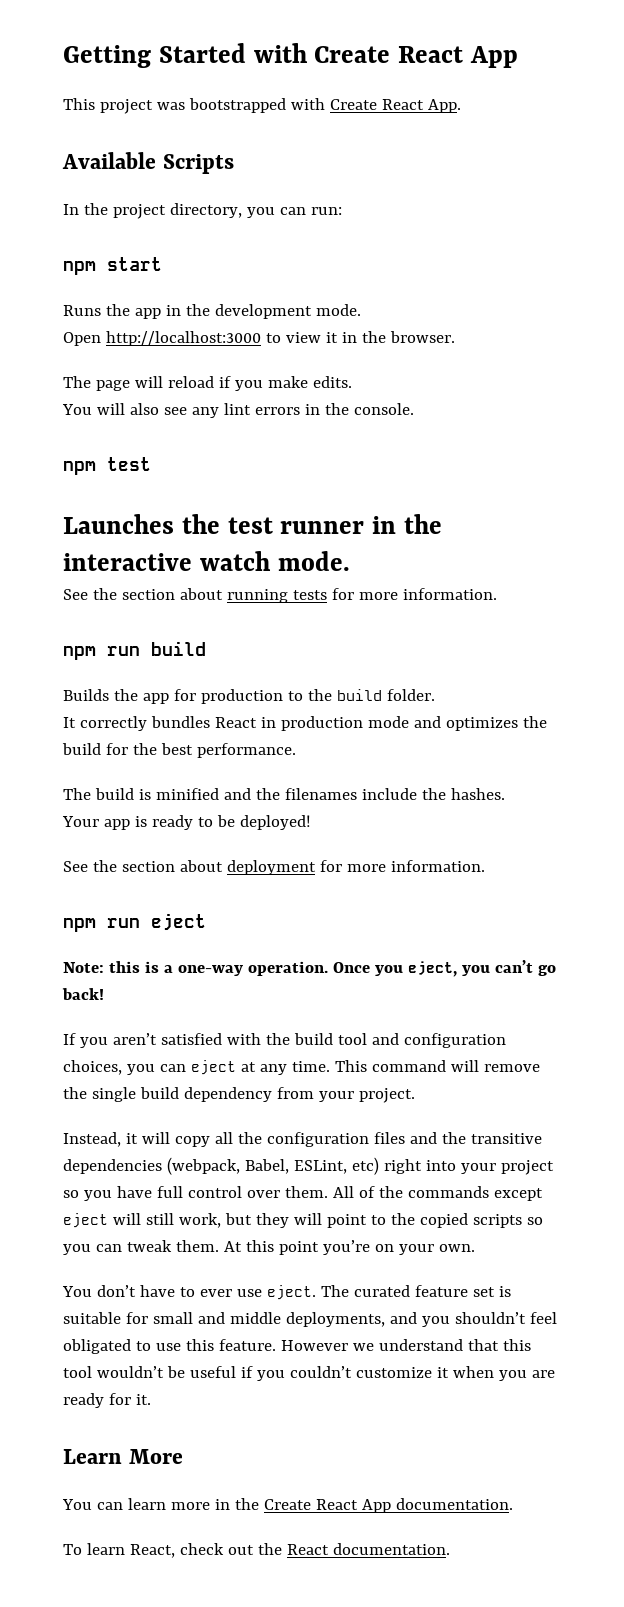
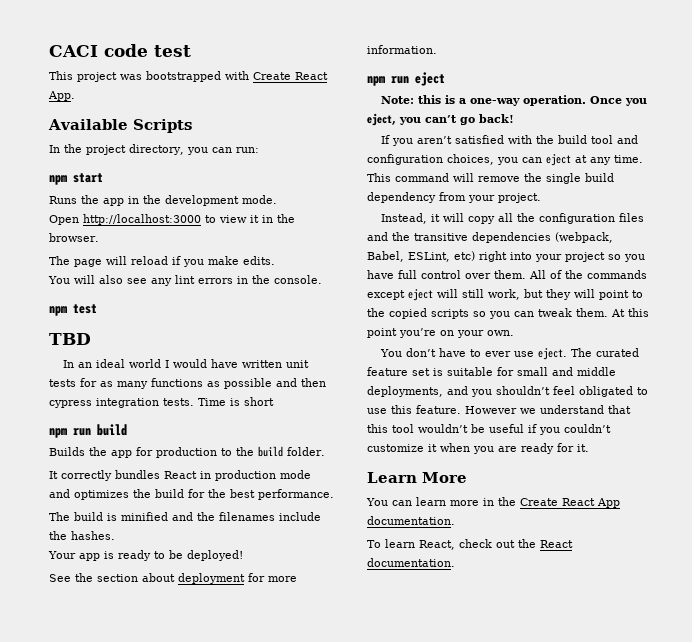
[63,43,519,68] Getting Started with Create React App -> [49,44,191,57] CACI code test
[63,514,443,534] [63,551,350,571] [63,588,497,603] Launches the test runner in the interactive watch mode. // See the section about running tests for more information. -> [49,333,91,345] [63,359,310,368] [49,378,326,389] [49,397,274,408] TBD // In an ideal world I would have written unit tests for as many functions as possible and then cypress integration tests. Time is short

